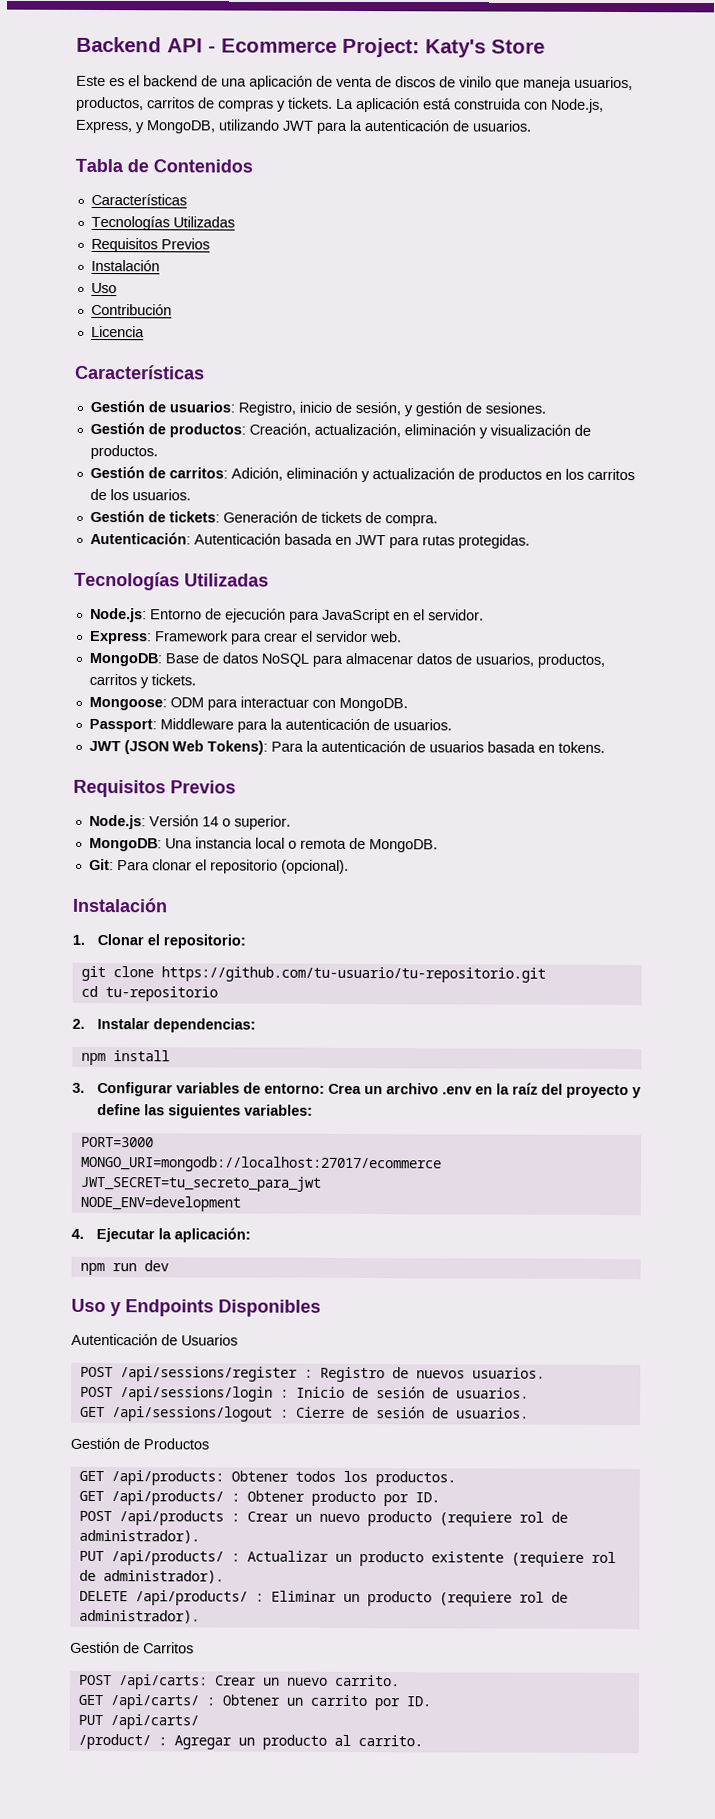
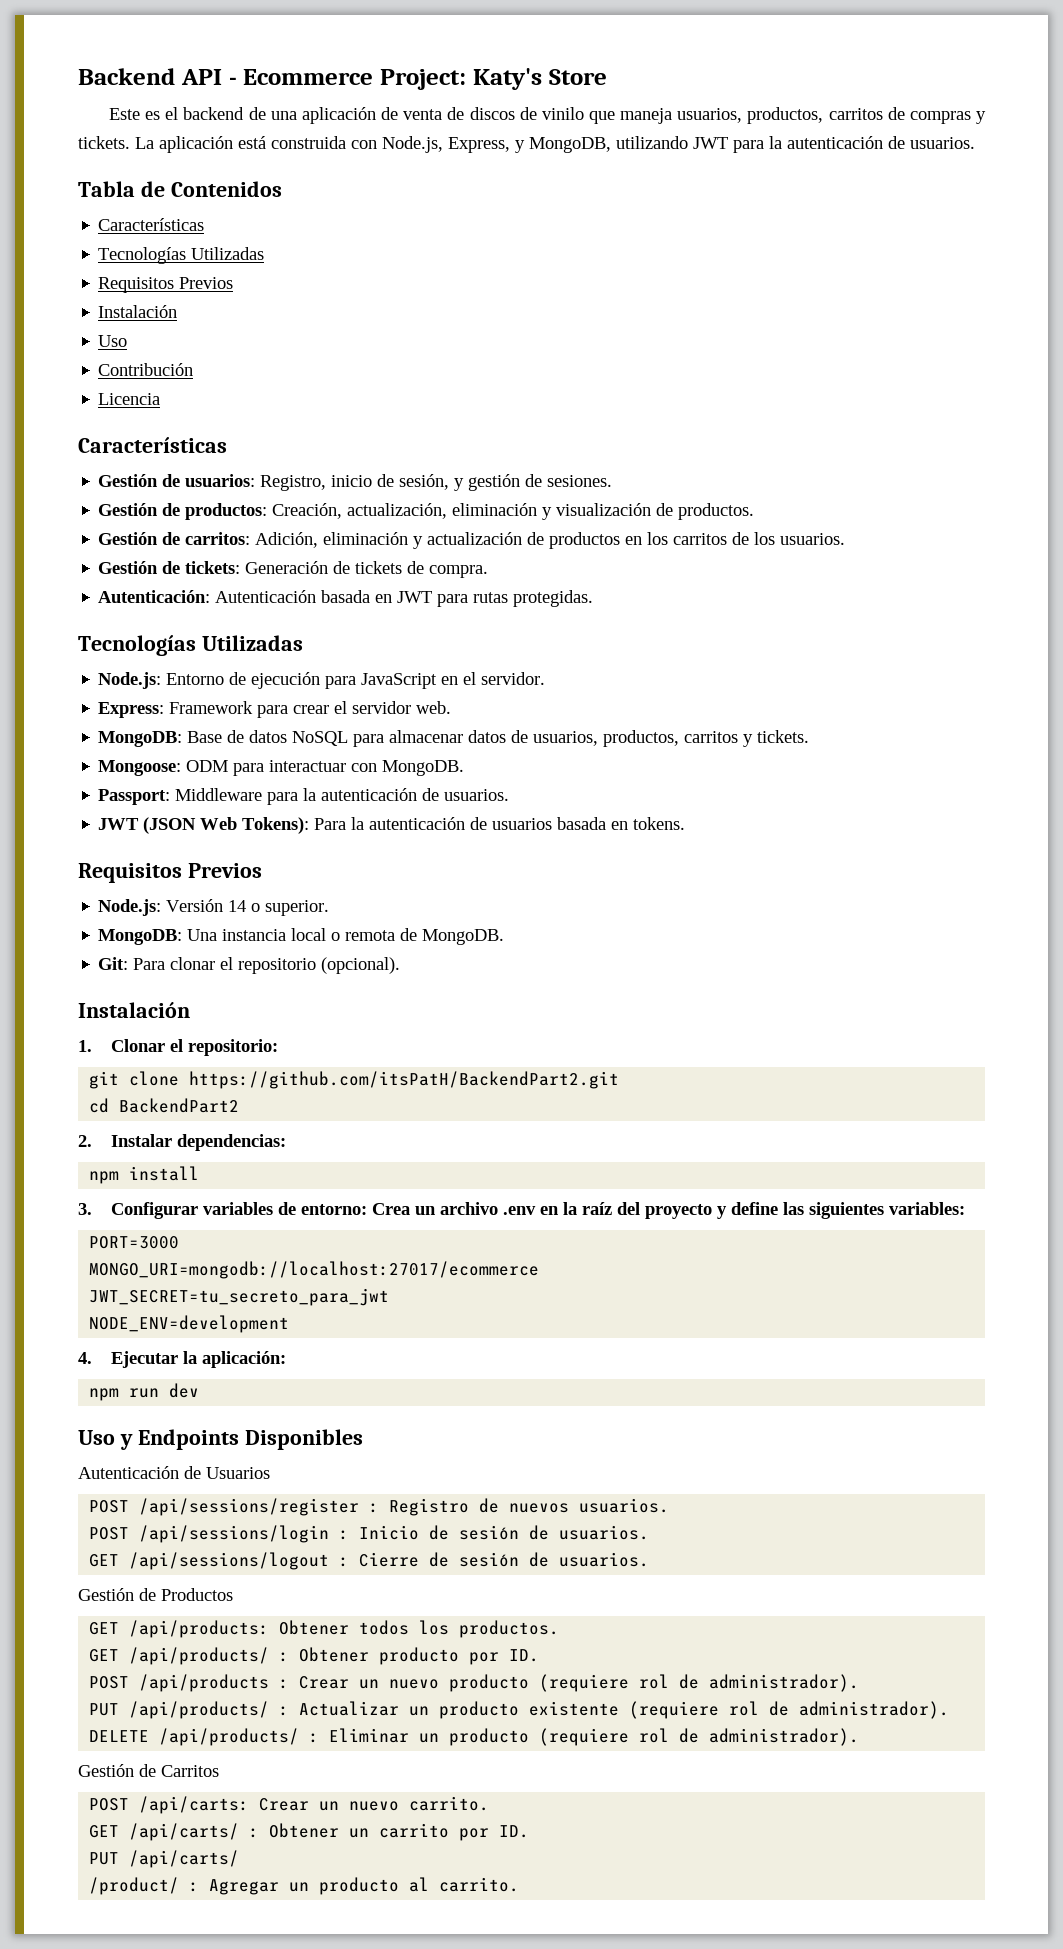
[160,966,546,983] https://github.com/tu-usuario/tu-repositorio.git -> [189,1071,620,1089] https://github.com/itsPatH/BackendPart2.git
[104,986,218,1002] tu-repositorio -> [119,1098,240,1113] BackendPart2

